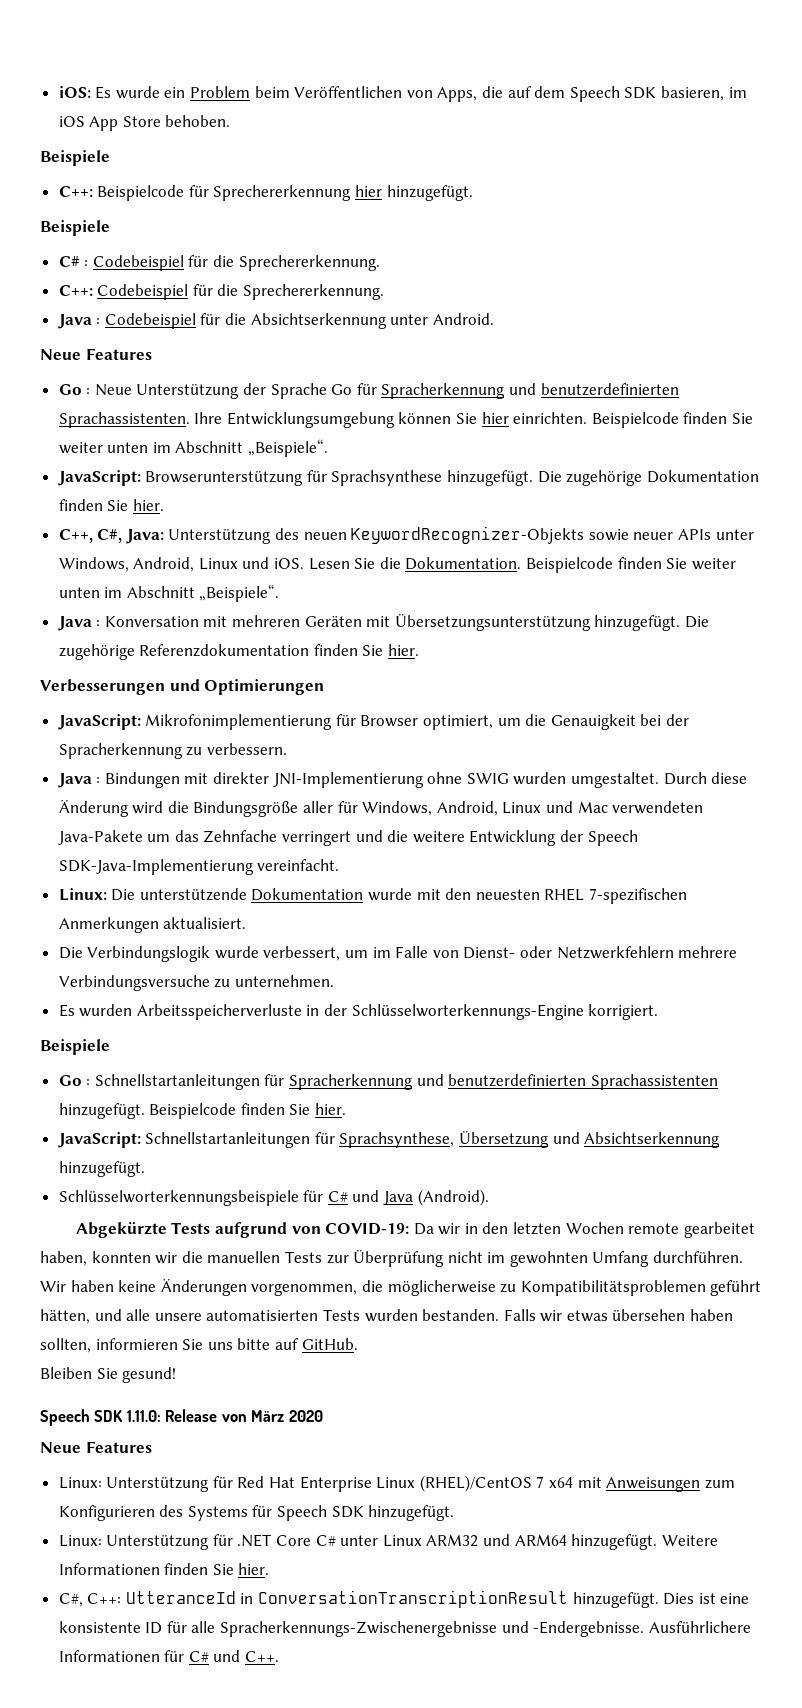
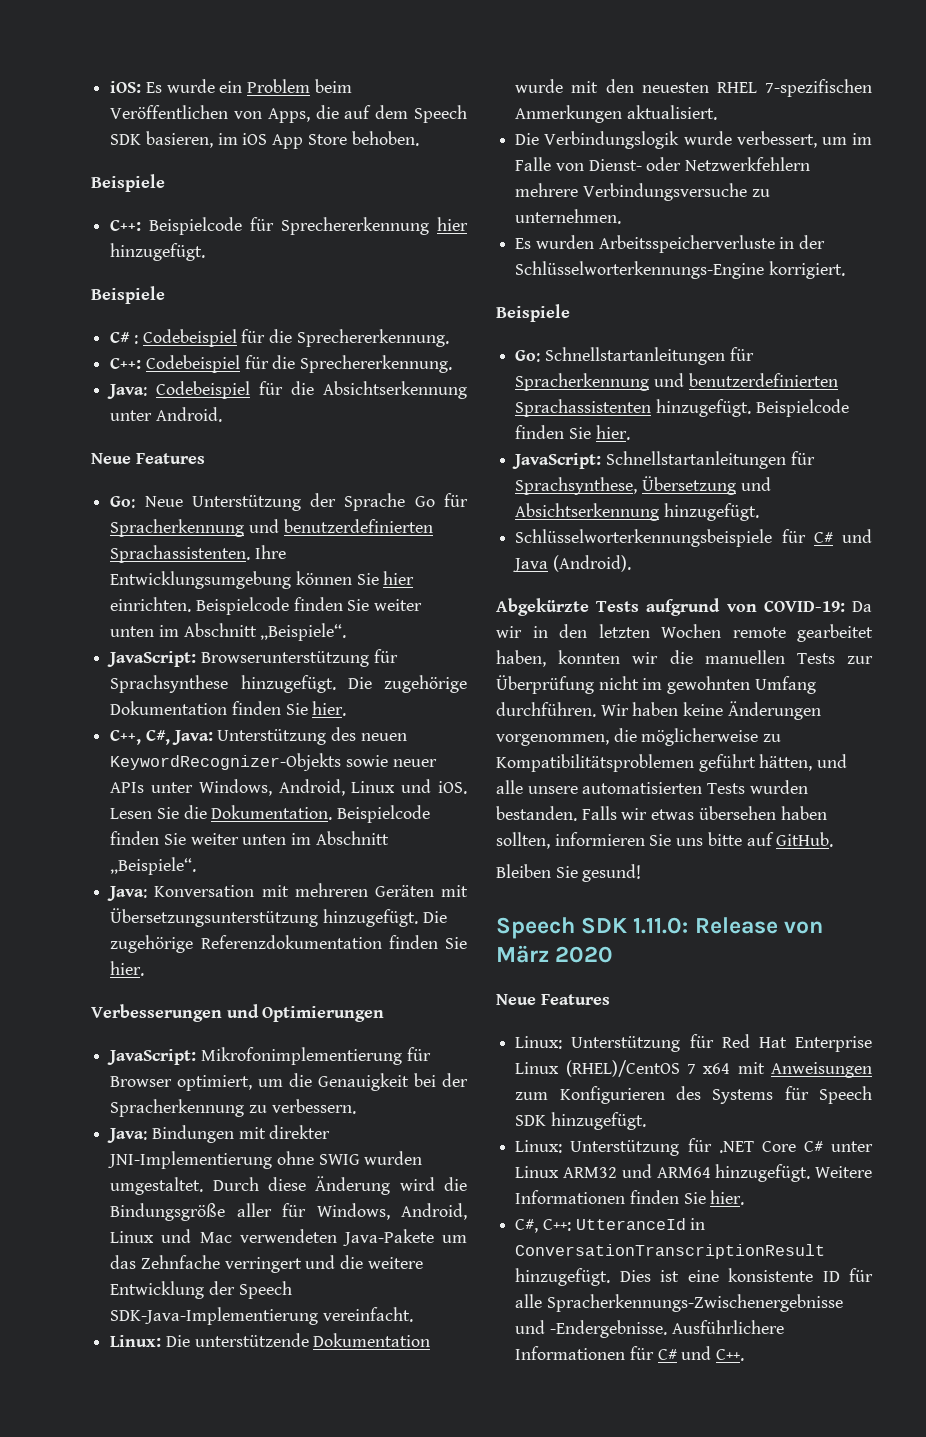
[57,314,101,329] Java : -> [107,384,148,399] Java:
[58,384,91,395] Go : -> [110,496,136,508] Go:
[57,616,101,631] Java : -> [107,886,148,901] Java:
[57,773,101,788] Java : -> [107,1128,148,1143] Java:
[58,1075,91,1086] Go : -> [515,350,541,362] Go:

